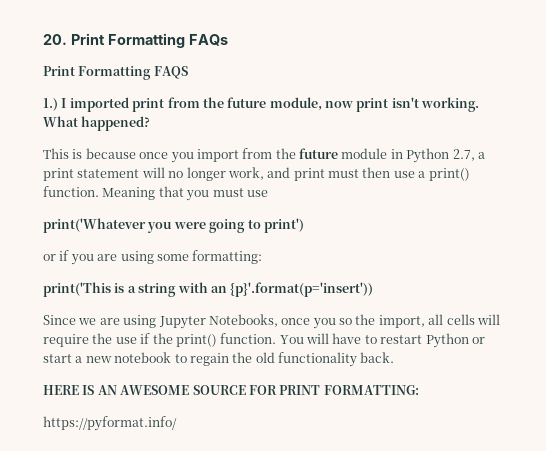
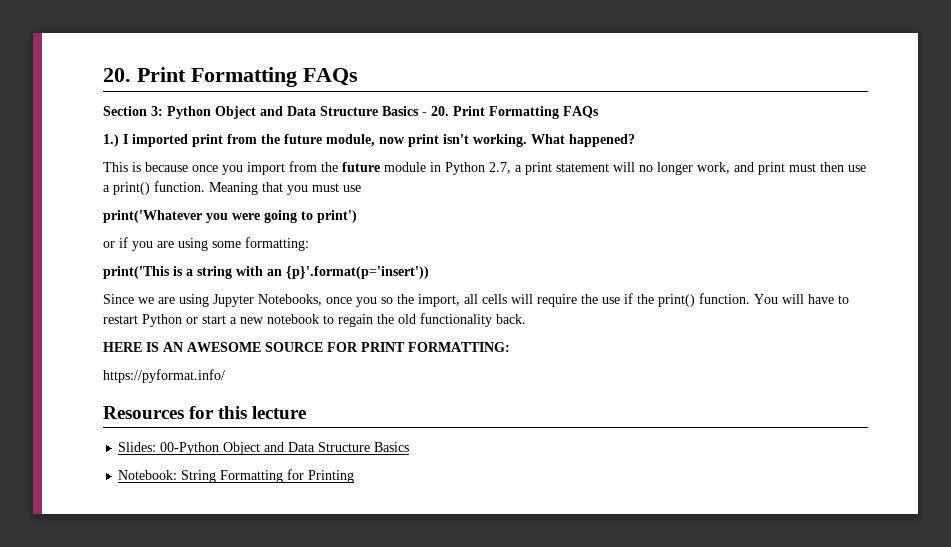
[43,33,228,48] [43,66,188,80] 20. Print Formatting FAQs // Print Formatting FAQS -> [103,67,358,87] [103,106,599,119] 20. Print Formatting FAQs // Section 3: Python Object and Data Structure Basics - 20. Print Formatting FAQs
(177, 423) none -> [103,406,307,419] [118,442,410,455] [118,469,355,483] // Resources for this lecture // Slides: 00-Python Object and Data Structure Basics // Notebook: String Formatting for Printing

